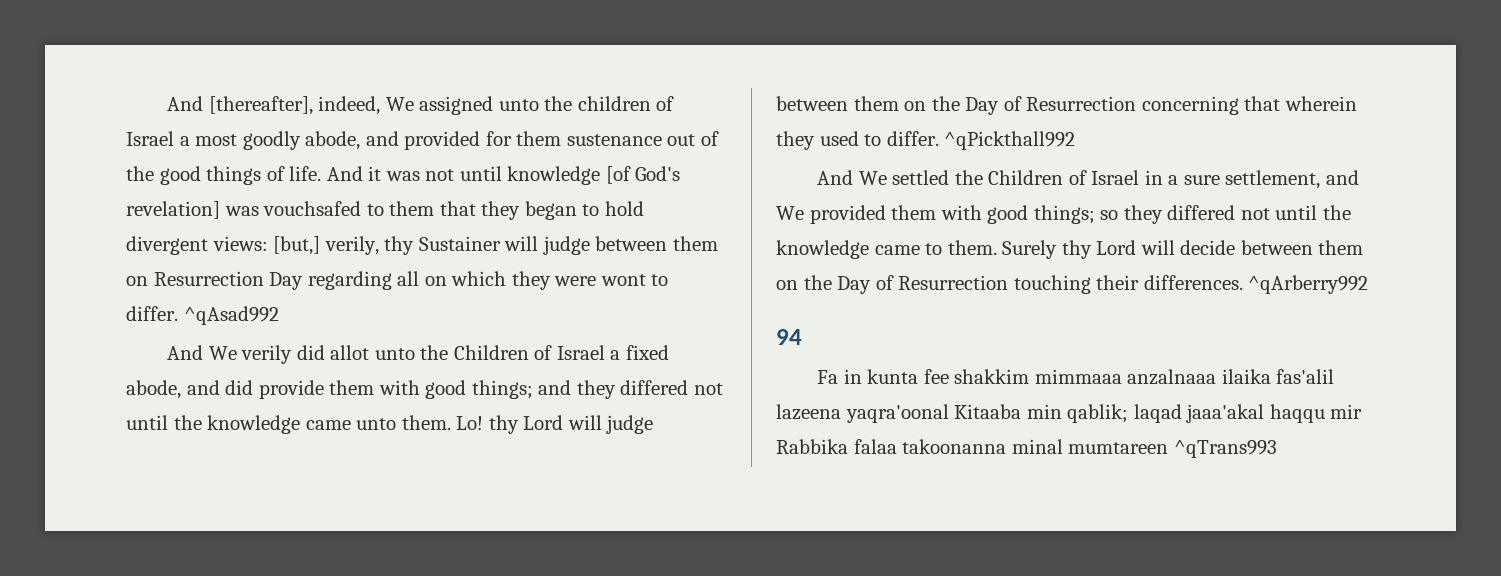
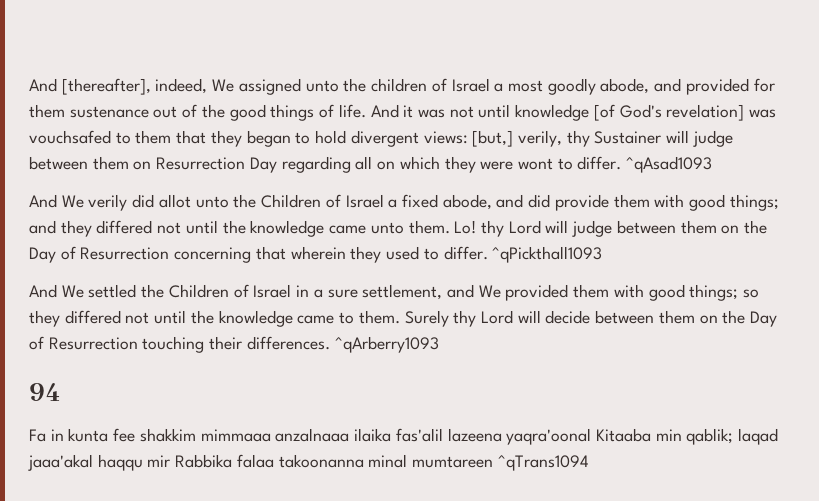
[183,306,279,325] ^qAsad992 -> [626,156,713,173] ^qAsad1093
[944,131,1076,150] ^qPickthall992 -> [492,246,603,263] ^qPickthall1093
[1248,275,1369,294] ^qArberry992 -> [334,336,439,353] ^qArberry1093
[1173,440,1277,458] ^qTrans993 -> [497,455,589,471] ^qTrans1094

